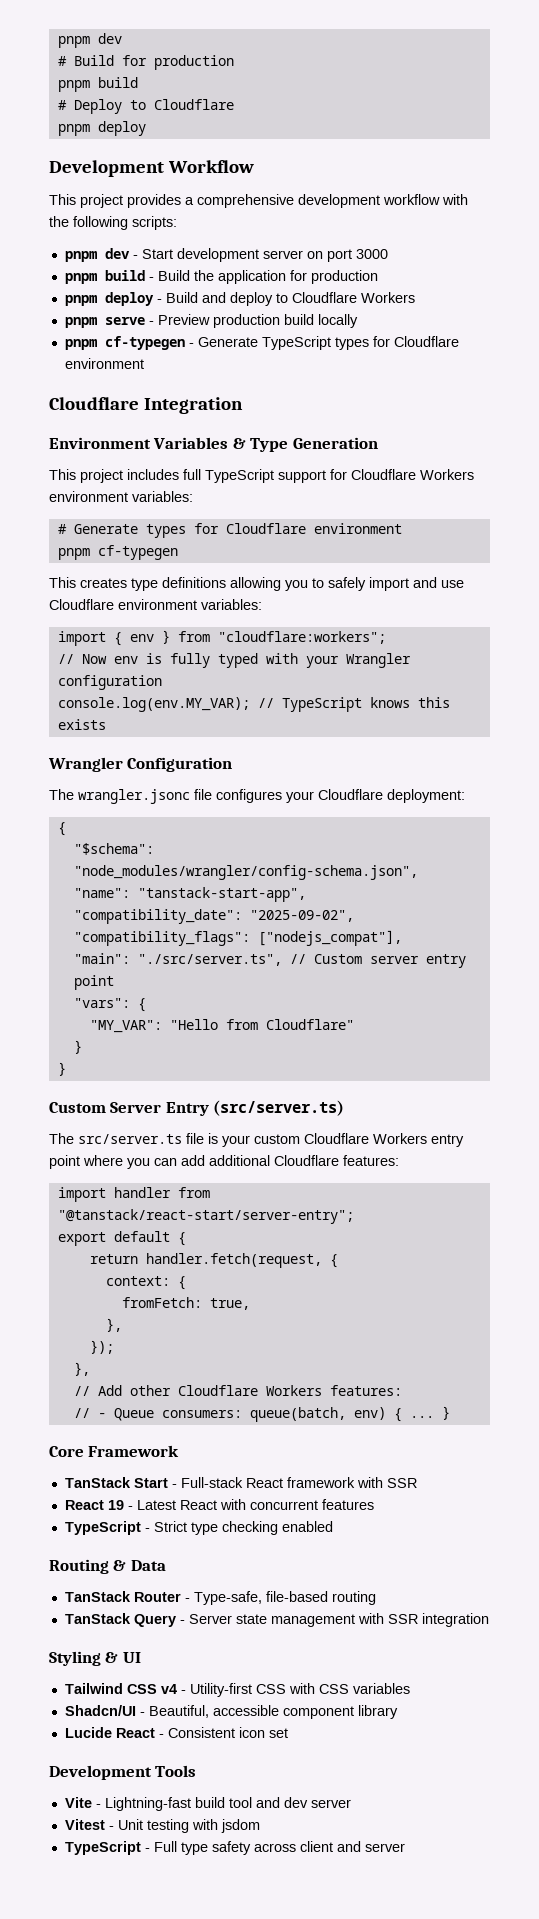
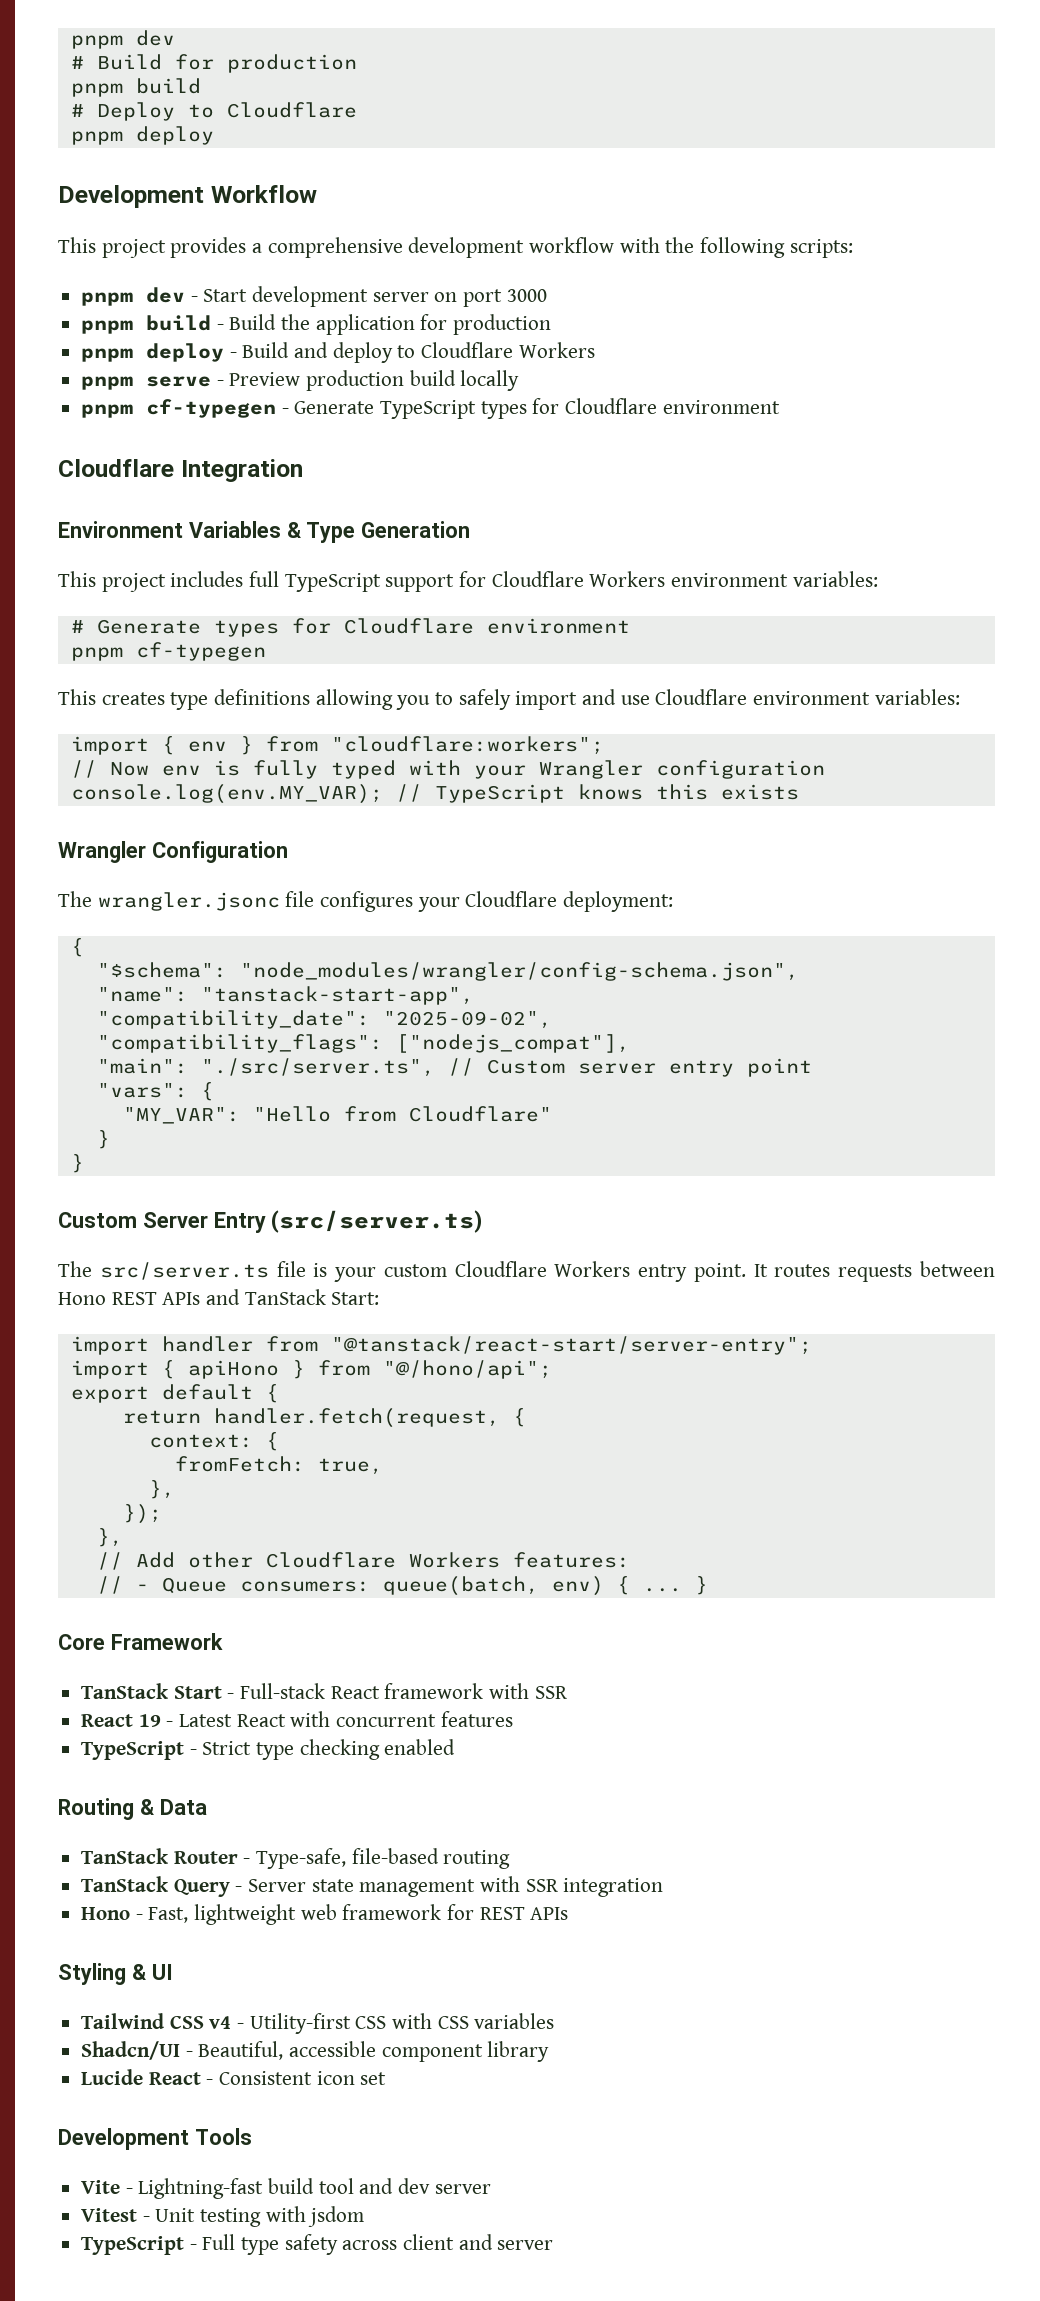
[49,1155,399,1169] [57,1187,210,1202] [57,1209,354,1224] point where you can add additional Cloudflare features: // import handler from "@tanstack/react-start/server-entry"; -> [693,1261,995,1282] [58,1289,380,1305] [70,1336,812,1355] [70,1360,552,1379] point. It routes requests between Hono REST APIs and TanStack Start: // import handler from "@tanstack/react-start/server-entry"; // import { apiHono } from "@/hono/api";
(489, 1620) none -> [81,1904,569,1925] // Hono - Fast, lightweight web framework for REST APIs

